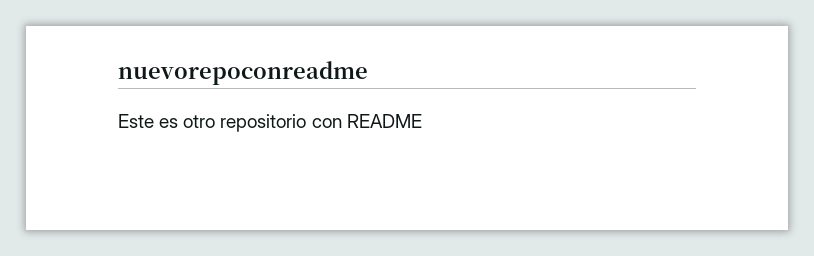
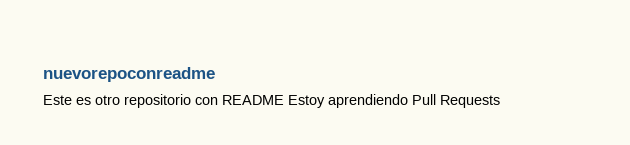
(422, 121) none -> [288,94,500,108] Estoy aprendiendo Pull Requests

